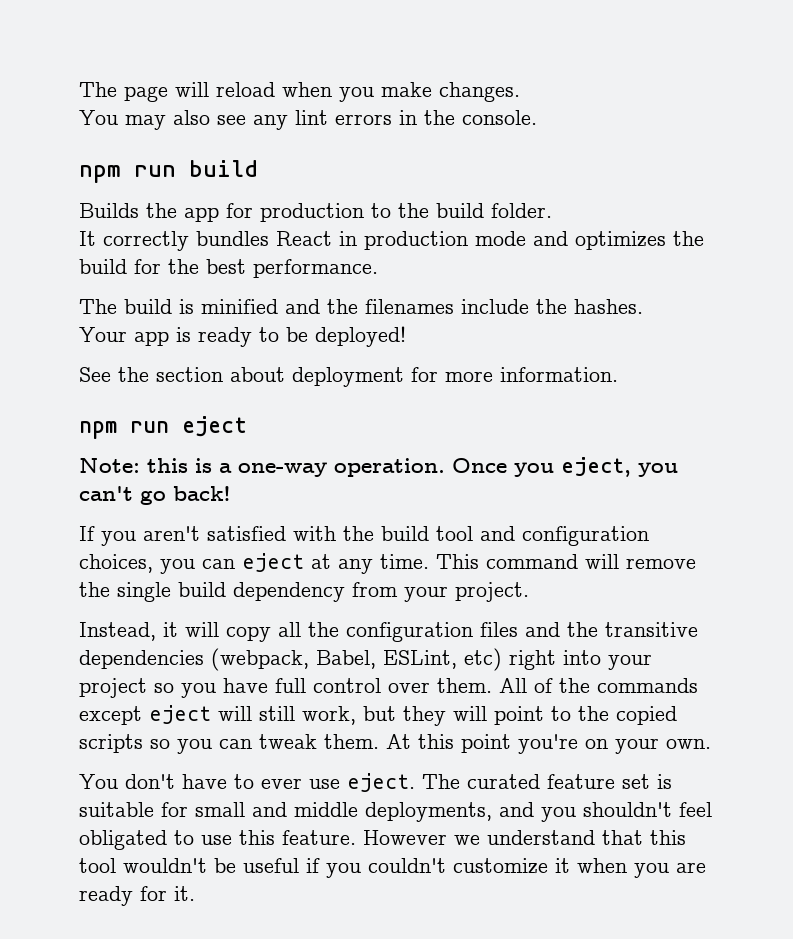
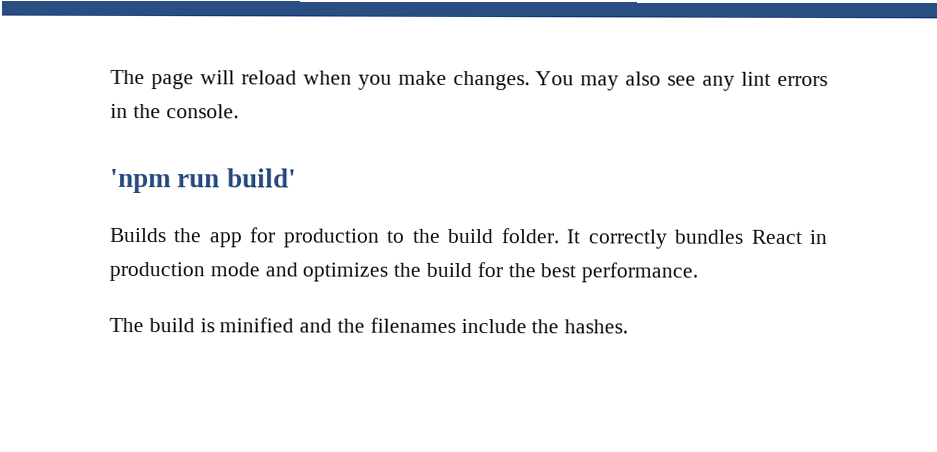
(520, 92) // -> (530, 80) none
[79,160,258,183] npm run build -> [110,168,297,194] 'npm run build'
(552, 210) // -> (559, 236) none
[79,326,406,347] [79,367,618,387] [79,416,247,439] [79,457,678,477] [79,486,231,505] [79,526,649,546] [79,553,696,574] [79,582,529,602] [79,622,698,642] [79,648,652,671] [79,678,698,698] [79,705,677,726] [79,734,711,754] [79,773,672,792] [79,802,712,822] [79,830,686,850] [79,858,706,878] [79,886,195,906] // Your app is ready to be deployed! // See the section about deployment for more information. // npm run eject // Note: this is a one-way operation. Once you eject, you can't go back! // If you aren't satisfied with the build tool and configuration choices, you can eject at any time. This command will remove the single build dependency from your project. // Instead, it will copy all the configuration files and the transitive dependencies (webpack, Babel, ESLint, etc) right into your project so you have full control over them. All of the commands except eject will still work, but they will point to the copied scripts so you can tweak them. At this point you're on your own. // You don't have to ever use eject. The curated feature set is suitable for small and middle deployments, and you shouldn't feel obligated to use this feature. However we understand that this tool wouldn't be useful if you couldn't customize it when you are ready for it. -> (629, 326) none

